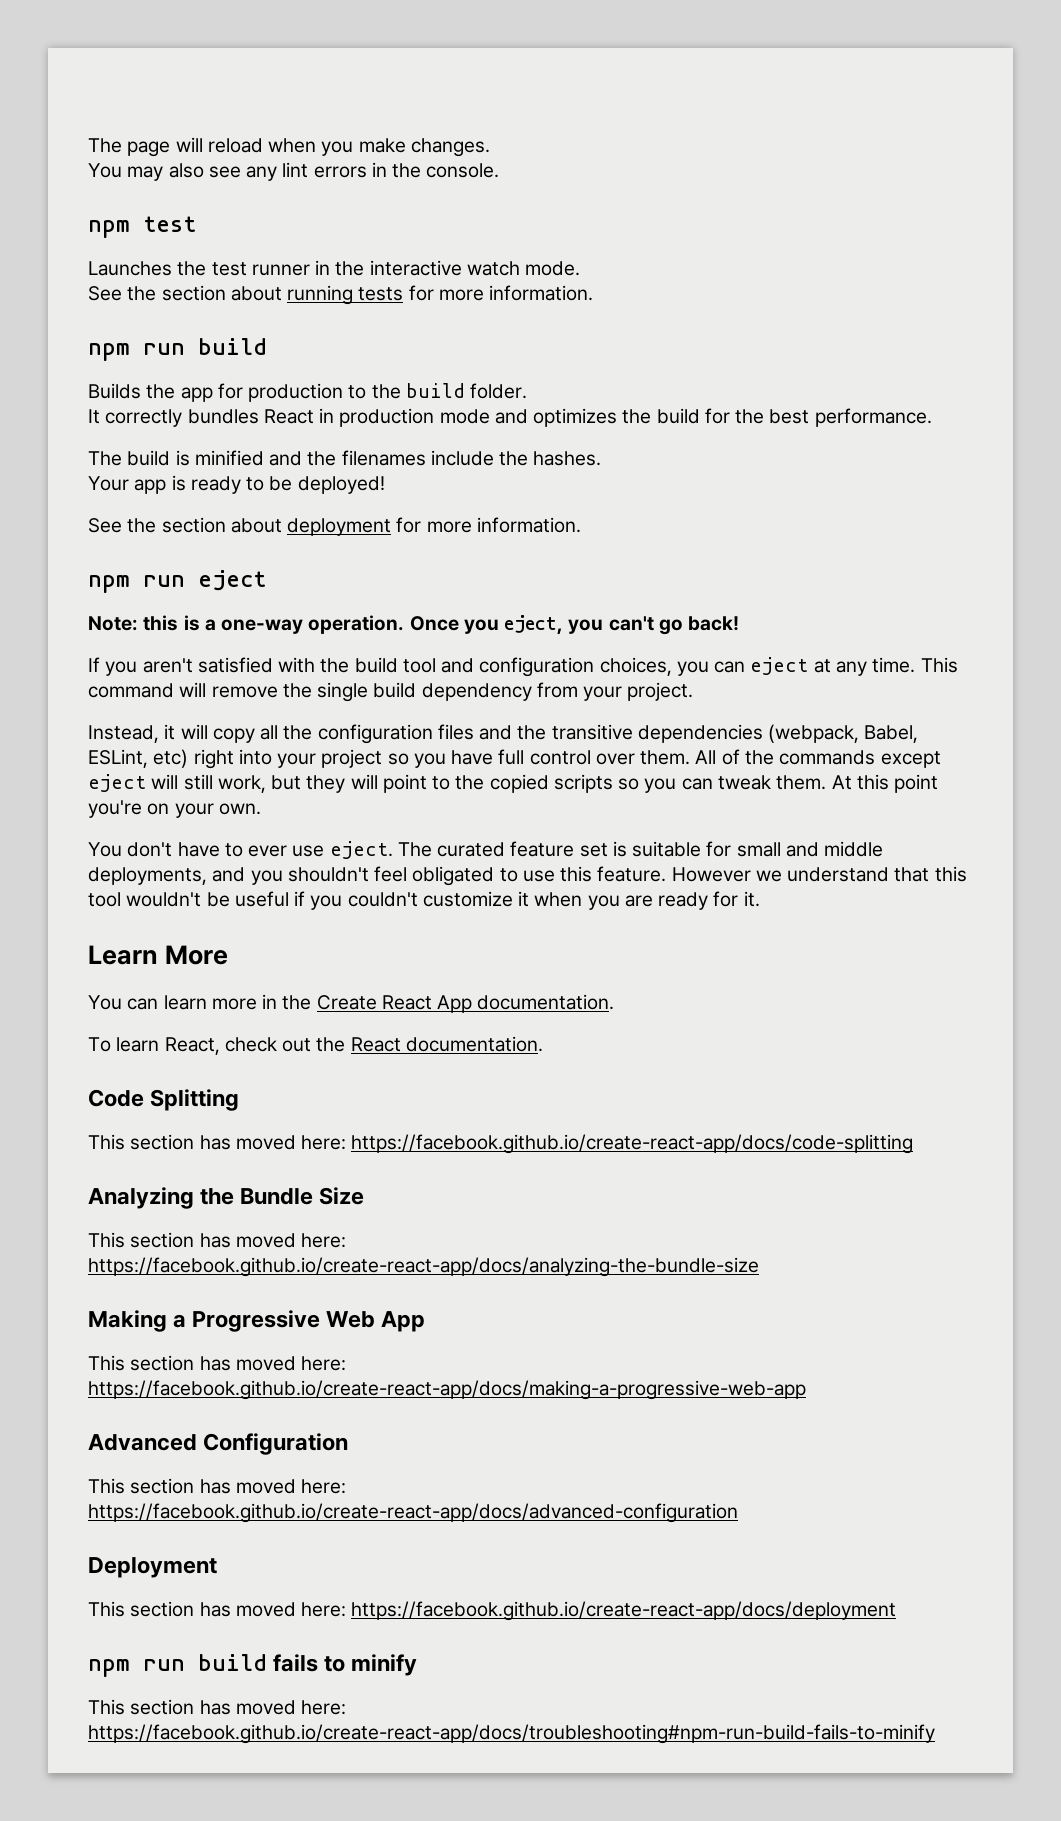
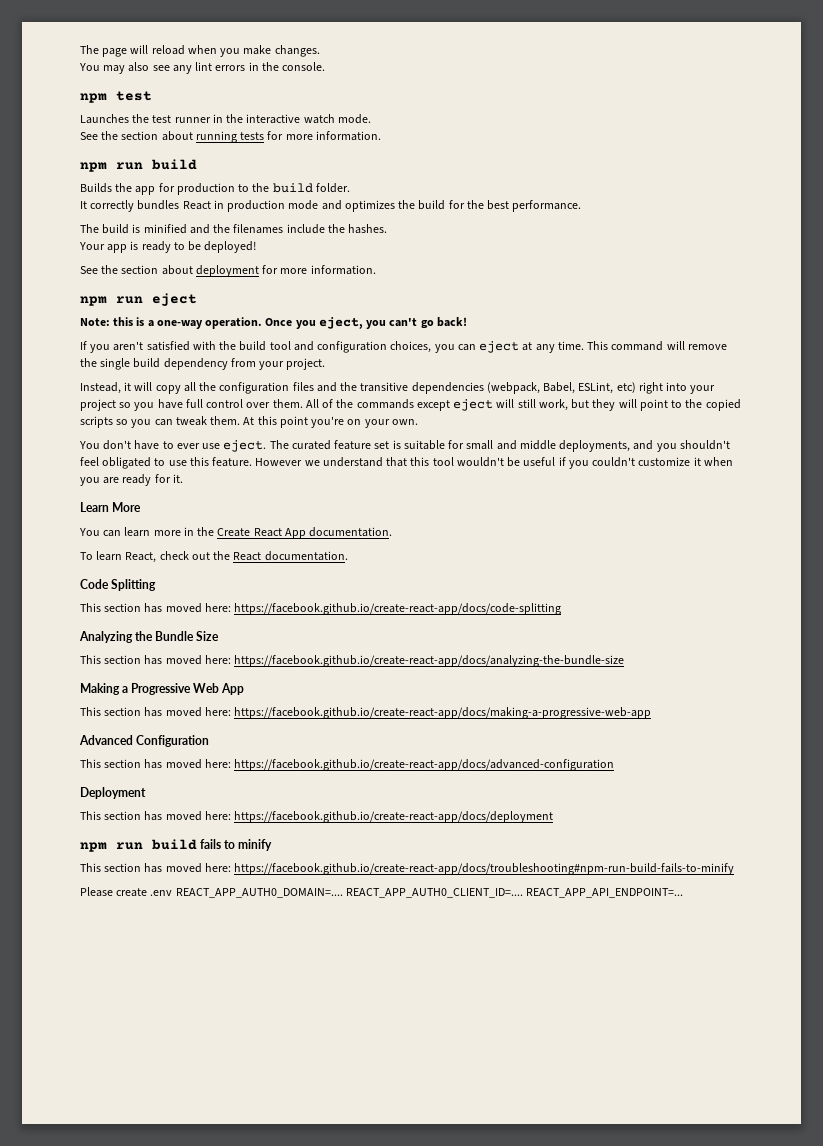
(935, 1734) none -> [80,887,684,898] // Please create .env REACT_APP_AUTH0_DOMAIN=.... REACT_APP_AUTH0_CLIENT_ID=.... REACT_APP_API_ENDPOINT=...

